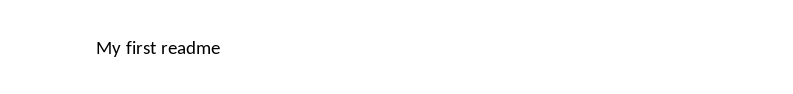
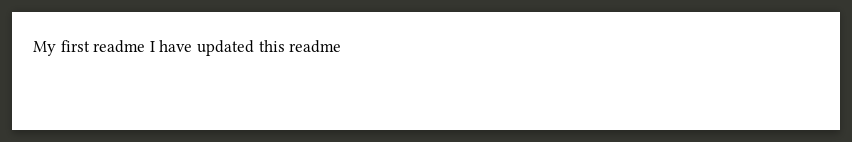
(220, 47) none -> [149,40,342,56] I have updated this readme

